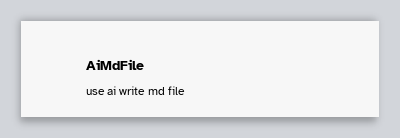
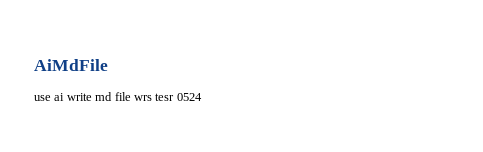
(185, 90) none -> [133,93,202,101] wrs tesr 0524

